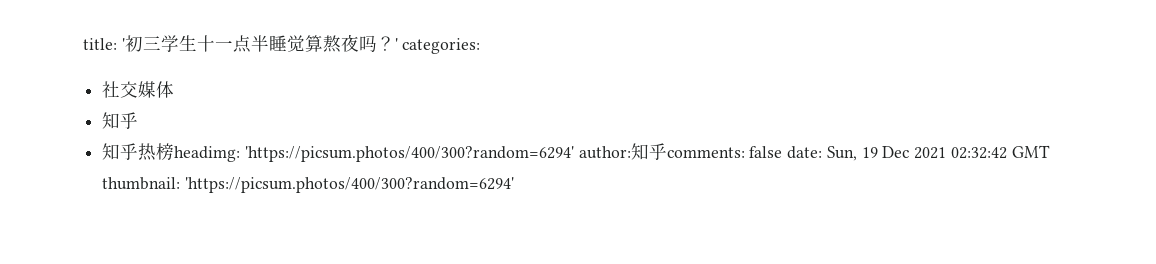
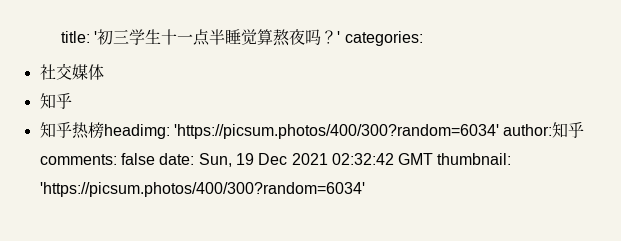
[244,146,574,162] 'https://picsum.photos/400/300?random=6294' -> [173,124,499,139] 'https://picsum.photos/400/300?random=6034'
[184,177,514,193] 'https://picsum.photos/400/300?random=6294' -> [39,182,365,197] 'https://picsum.photos/400/300?random=6034'

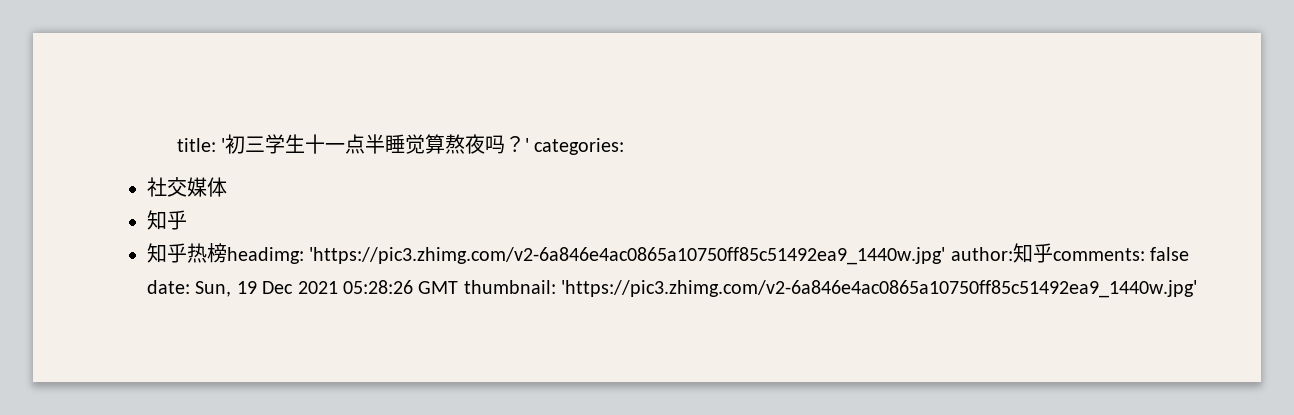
[173,124,499,139] 'https://picsum.photos/400/300?random=6034' -> [309,247,946,265] 'https://pic3.zhimg.com/v2-6a846e4ac0865a10750ff85c51492ea9_1440w.jpg'
[331,153,394,165] 02:32:42 -> [343,280,413,294] 05:28:26
[39,182,365,197] 'https://picsum.photos/400/300?random=6034' -> [561,280,1198,298] 'https://pic3.zhimg.com/v2-6a846e4ac0865a10750ff85c51492ea9_1440w.jpg'

